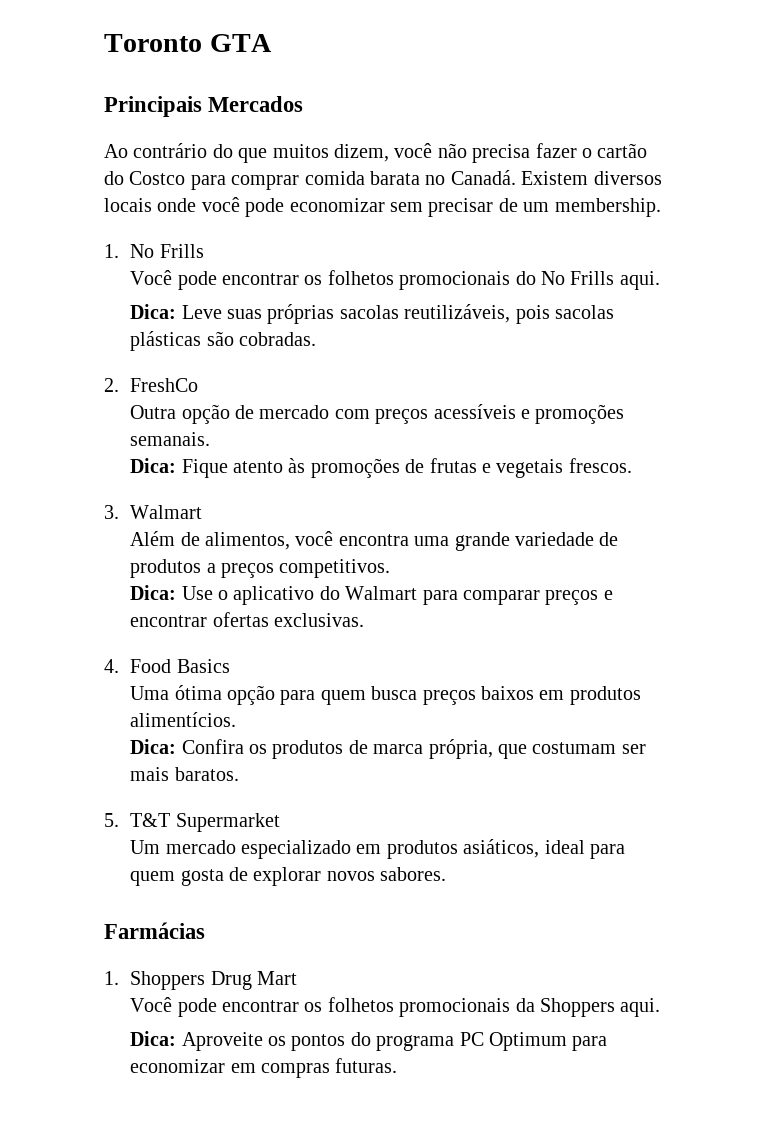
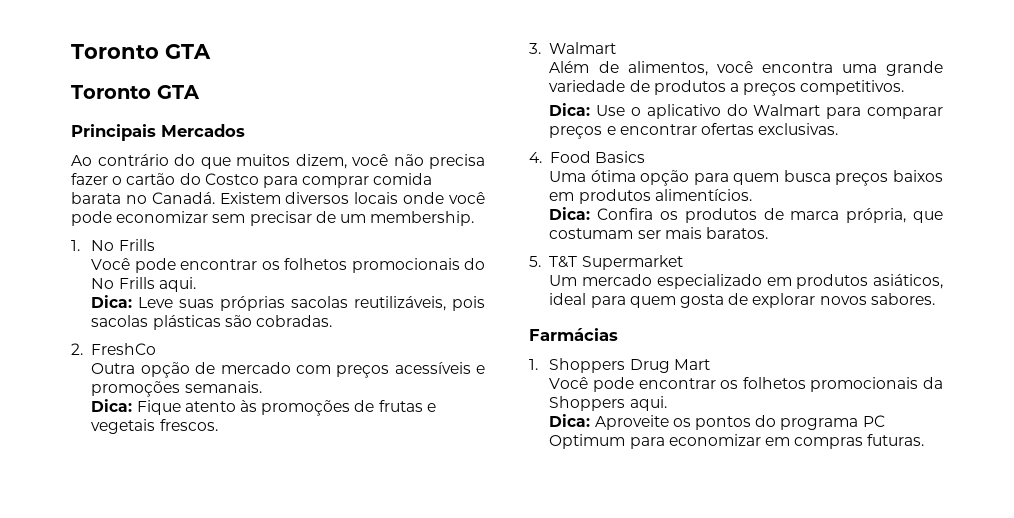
[104,34,272,52] Toronto GTA -> [71,44,211,59] [71,85,200,99] Toronto GTA // Toronto GTA

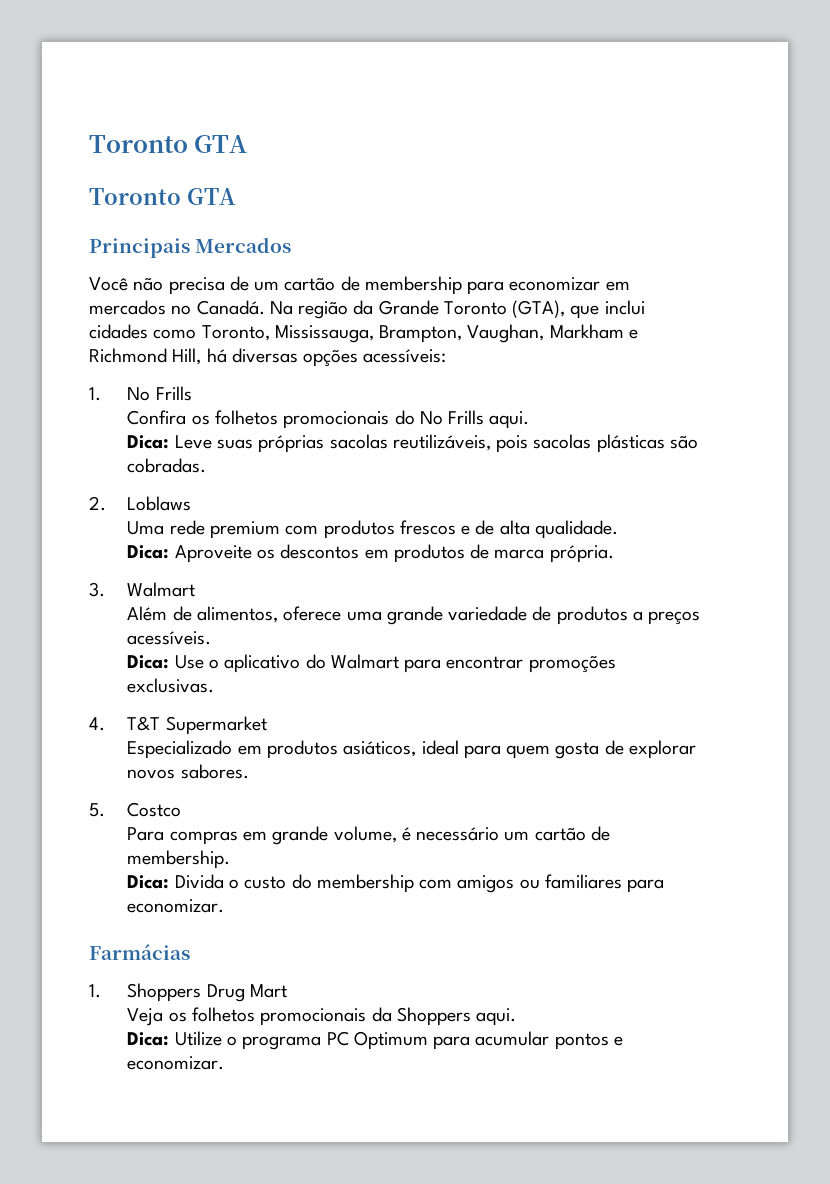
[71,154,485,169] [71,173,433,188] [71,192,485,204] [71,211,475,226] Ao contrário do que muitos dizem, você não precisa fazer o cartão do Costco para comprar comida barata no Canadá. Existem diversos locais onde você pode economizar sem precisar de um membership. -> [89,276,630,295] [89,300,645,319] [89,324,638,343] [89,348,447,367] Você não precisa de um cartão de membership para economizar em mercados no Canadá. Na região da Grande Toronto (GTA), que inclui cidades como Toronto, Mississauga, Brampton, Vaughan, Markham e Richmond Hill, há diversas opções acessíveis:
[91,258,258,273] Você pode encontrar -> [127,410,187,425] Confira
[91,343,157,355] [91,362,485,378] [91,381,262,397] [91,399,436,416] [91,419,218,434] FreshCo // Outra opção de mercado com preços acessíveis e promoções semanais. // Dica: Fique atento às promoções de frutas e vegetais frescos. -> [127,496,192,511] [127,520,618,539] [127,544,614,563] Loblaws // Uma rede premium com produtos frescos e de alta qualidade. // Dica: Aproveite os descontos em produtos de marca própria.
[716,61,833,73] você encontra -> [283,606,342,621] oferece
[800,80,905,95] competitivos. -> [127,631,212,645] acessíveis.
[867,107,943,119] [549,123,839,139] [529,151,645,163] [549,170,943,186] [549,189,752,204] [549,207,943,223] [549,227,768,239] [529,256,541,267] comparar preços e encontrar ofertas exclusivas. // 4. Food Basics // Uma ótima opção para quem busca preços baixos em produtos alimentícios. // Dica: Confira os produtos de marca própria, que costumam ser mais baratos. // 5. -> [446,656,616,673] [127,678,215,693] [89,717,105,731] encontrar promoções exclusivas. // 4.
[549,274,762,289] Um mercado especializado -> [127,740,233,759] Especializado
(935, 299) none -> [89,802,182,817] [127,826,610,845] [127,850,231,869] [127,874,665,893] [127,899,225,913] // 5. Costco // Para compras em grande volume, é necessário um cartão de membership. // Dica: Divida o custo do membership com amigos ou familiares para economizar.
[549,377,716,392] Você pode encontrar -> [127,1008,164,1026] Veja
[594,415,885,430] [549,434,925,449] Aproveite os pontos do programa PC Optimum para economizar em compras futuras. -> [174,1031,623,1050] [127,1056,225,1070] Utilize o programa PC Optimum para acumular pontos e economizar.

